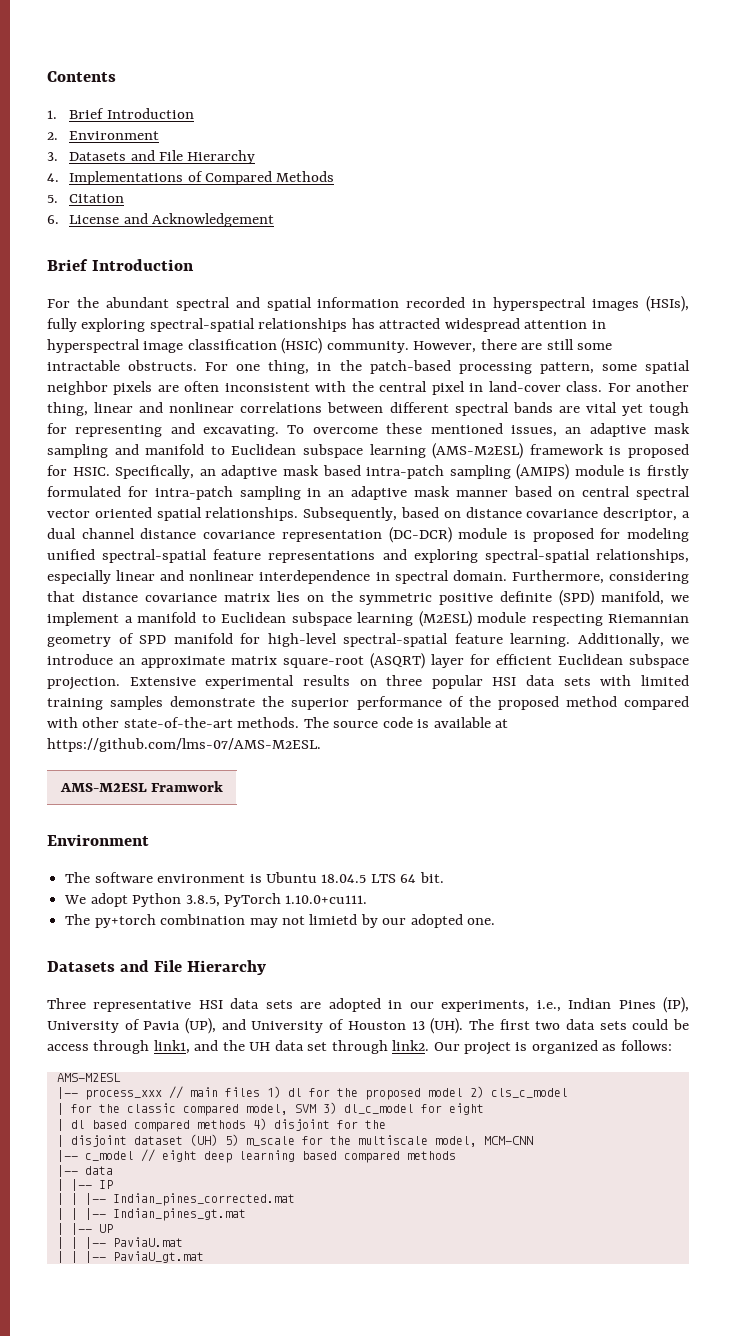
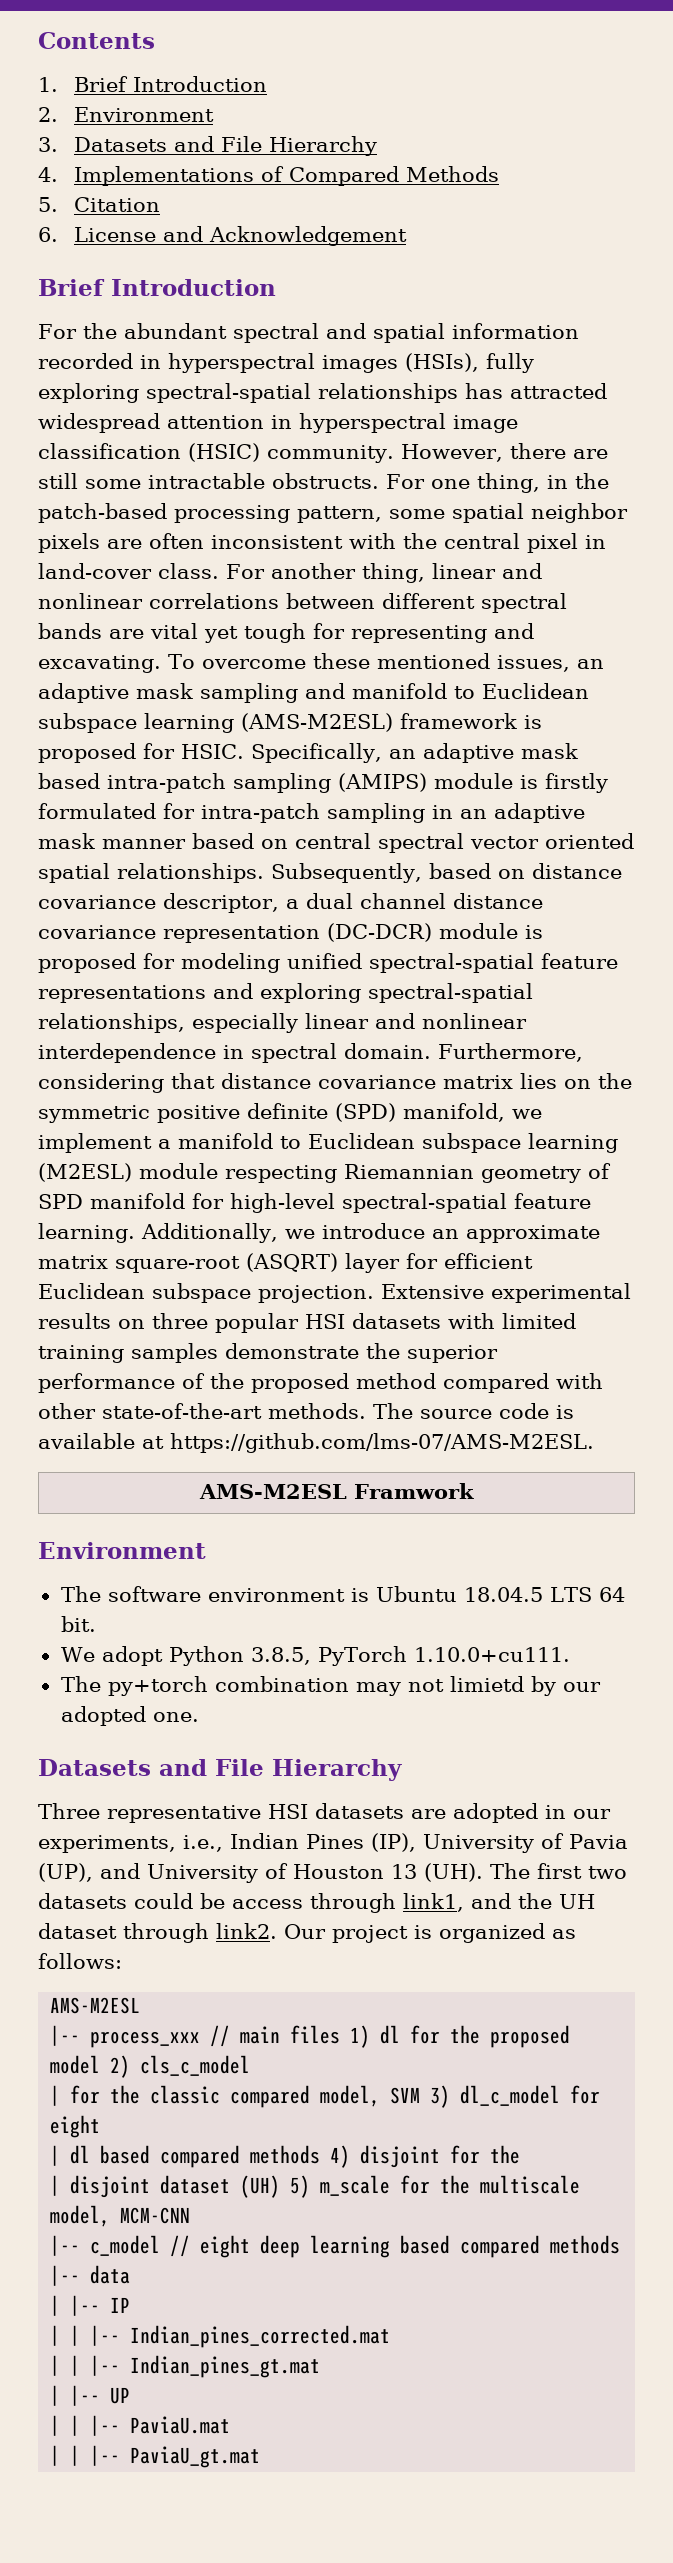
[526,675,591,686] data sets -> [352,1313,441,1329] datasets
[230,998,293,1009] data sets -> [315,1803,404,1819] datasets
[565,1019,627,1030] data sets -> [38,1893,127,1909] datasets
[274,1040,328,1051] data set -> [38,1923,117,1939] dataset

